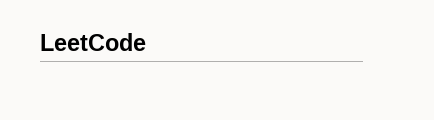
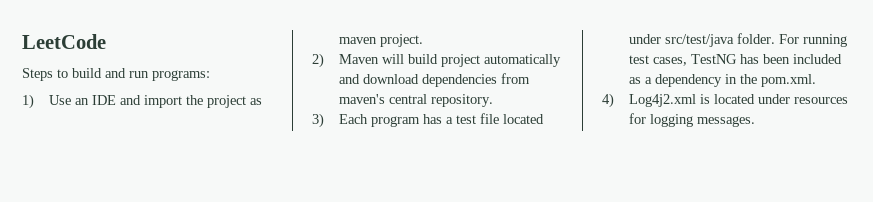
(146, 42) none -> [22,68,210,81] [22,94,263,109] [339,34,424,47] [312,53,562,68] [339,73,531,87] [339,94,494,107] [312,113,545,128] [629,33,848,47] [629,54,843,66] [629,74,817,87] [602,93,849,108] [629,113,756,127] // Steps to build and run programs: // 1) Use an IDE and import the project as maven project. // 2) Maven will build project automatically and download dependencies from maven's central repository. // 3) Each program has a test file located under src/test/java folder. For running test cases, TestNG has been included as a dependency in the pom.xml. // 4) Log4j2.xml is located under resources for logging messages.

